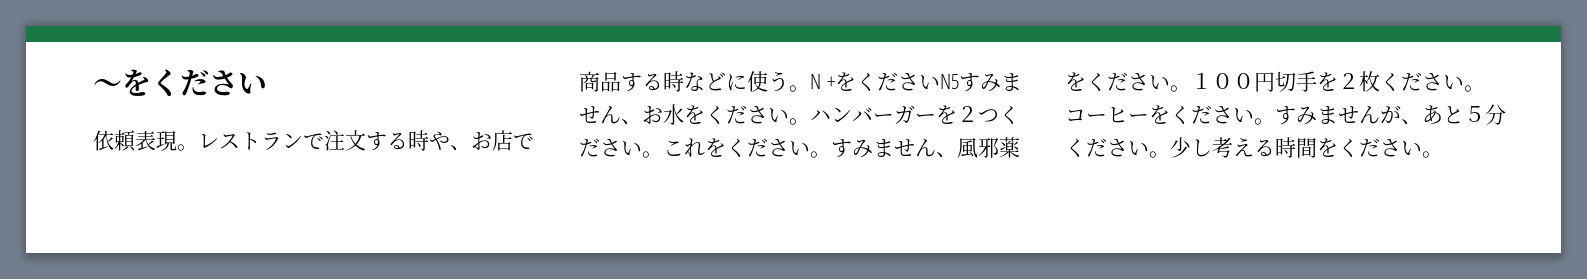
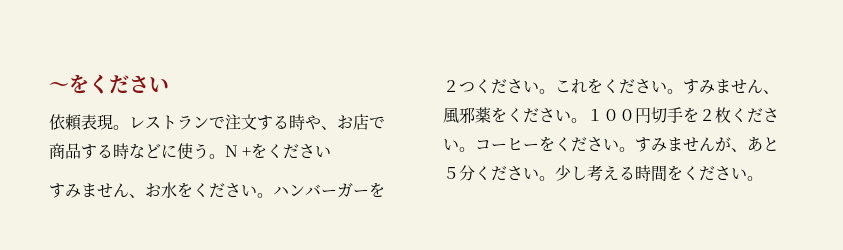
[939,74,959,89] N5 -> (332, 151) //

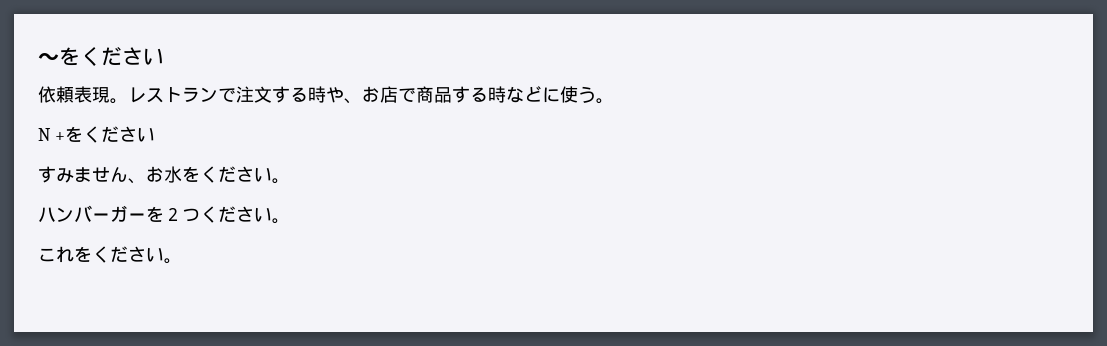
(225, 156) none -> (614, 101) //
(273, 195) none -> (290, 181) //
(555, 91) none -> (290, 221) //
[683,79,779,94] [443,107,779,124] [443,136,779,152] [443,165,763,181] すみません、風邪薬をください。１００円切手を２枚ください。コーヒーをください。すみませんが、あと５分ください。少し考える時間をください。 -> (182, 261) none

